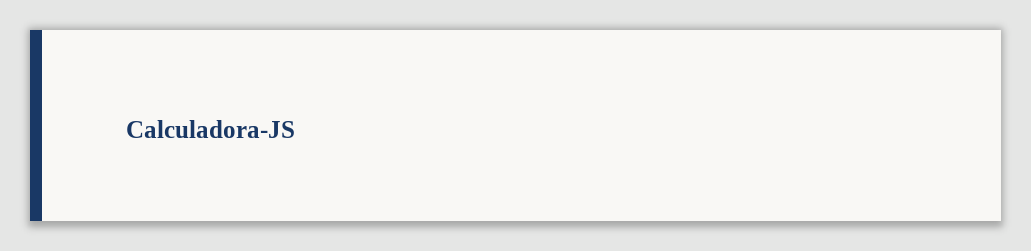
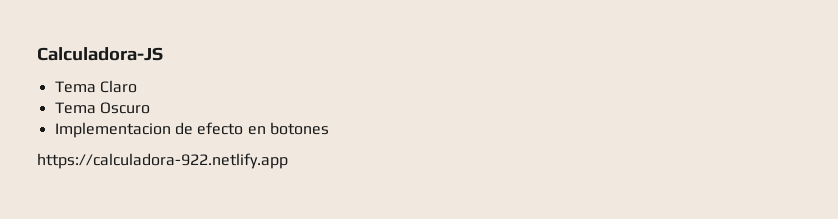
(295, 129) none -> [54,80,137,93] [54,102,150,114] [54,122,329,138] [37,153,288,169] // Tema Claro // Tema Oscuro // Implementacion de efecto en botones // https://calculadora-922.netlify.app

